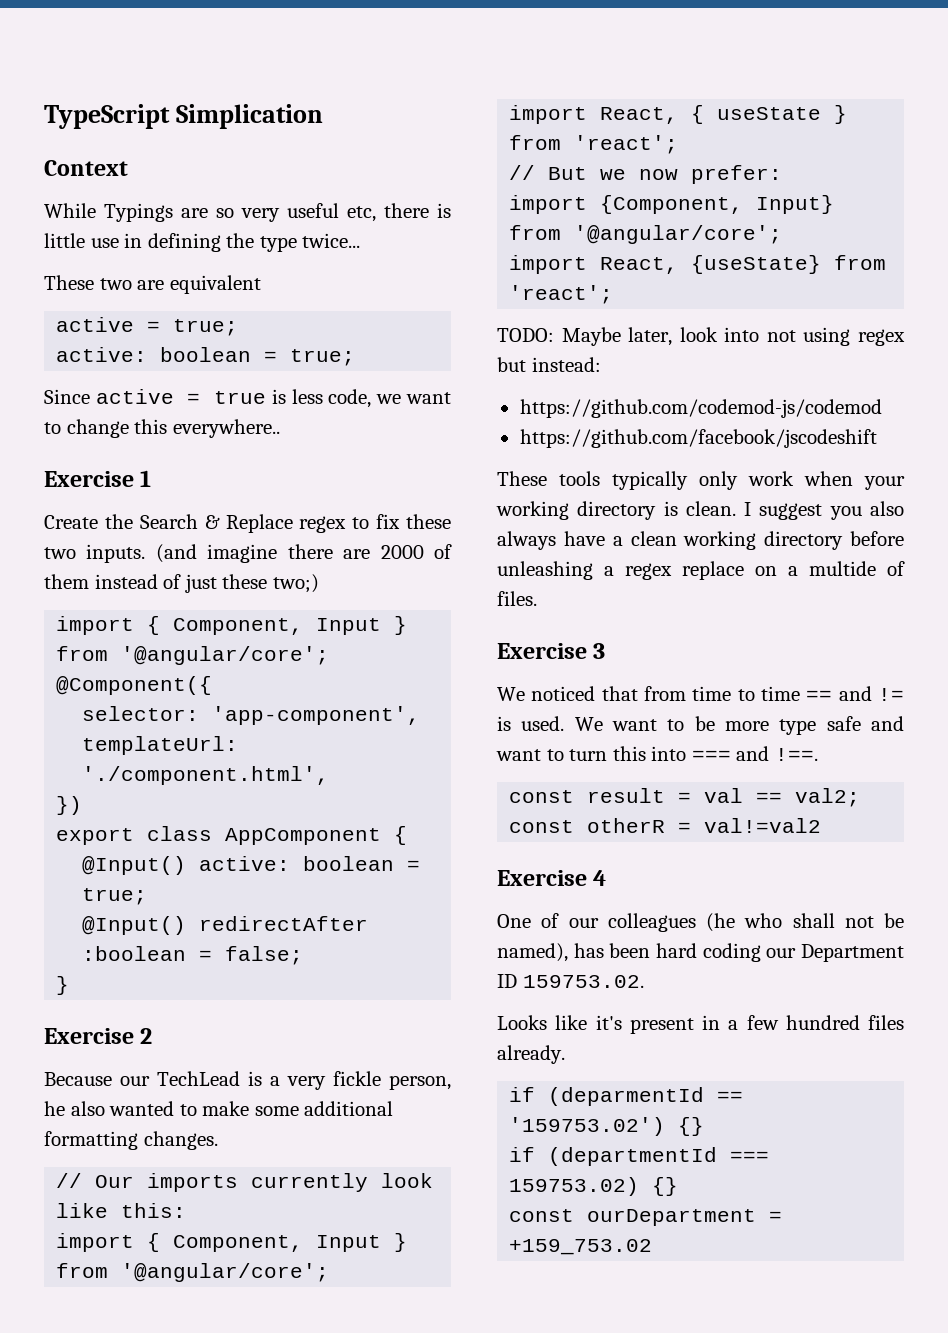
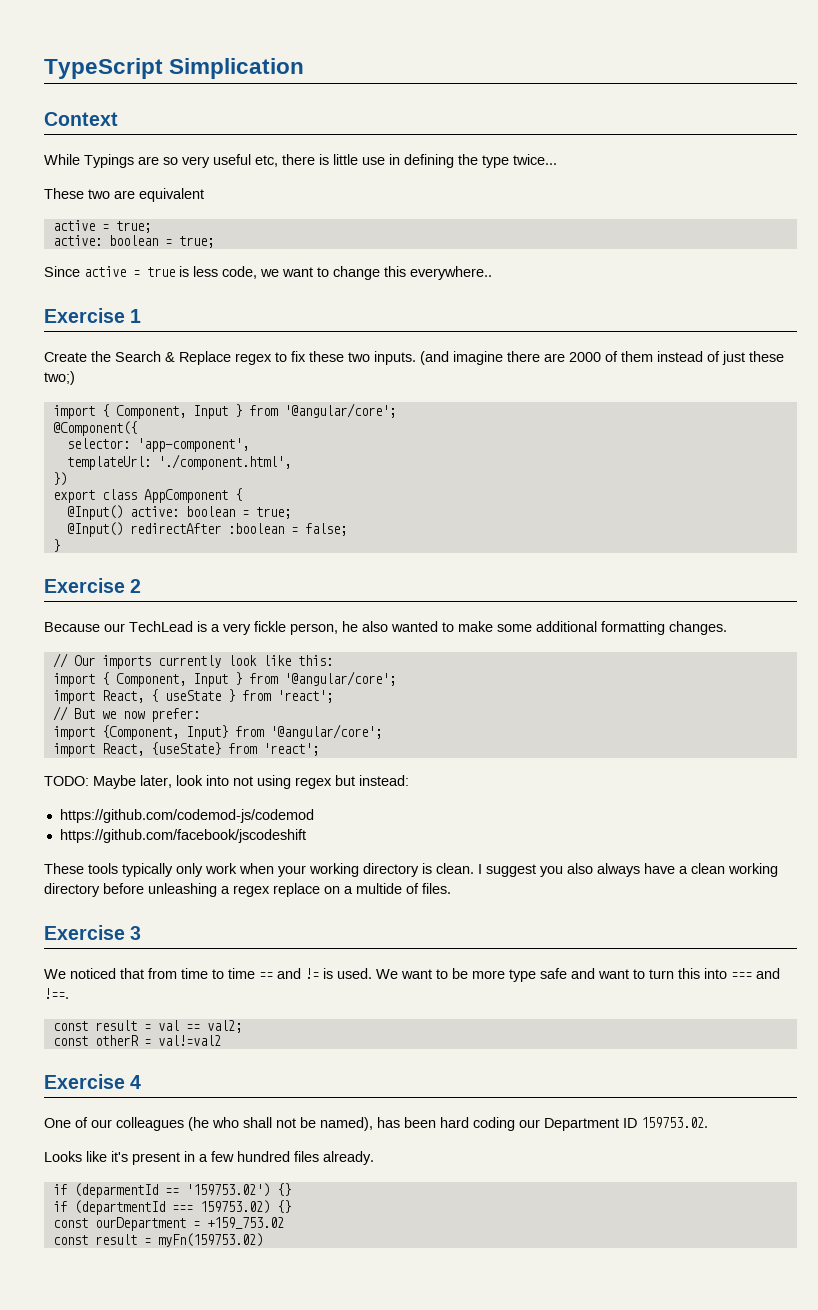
(653, 1247) none -> [52,1233,263,1247] // const result = myFn(159753.02)

